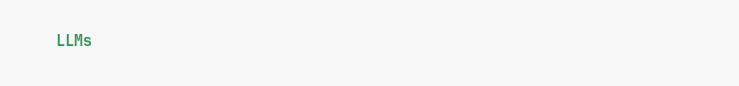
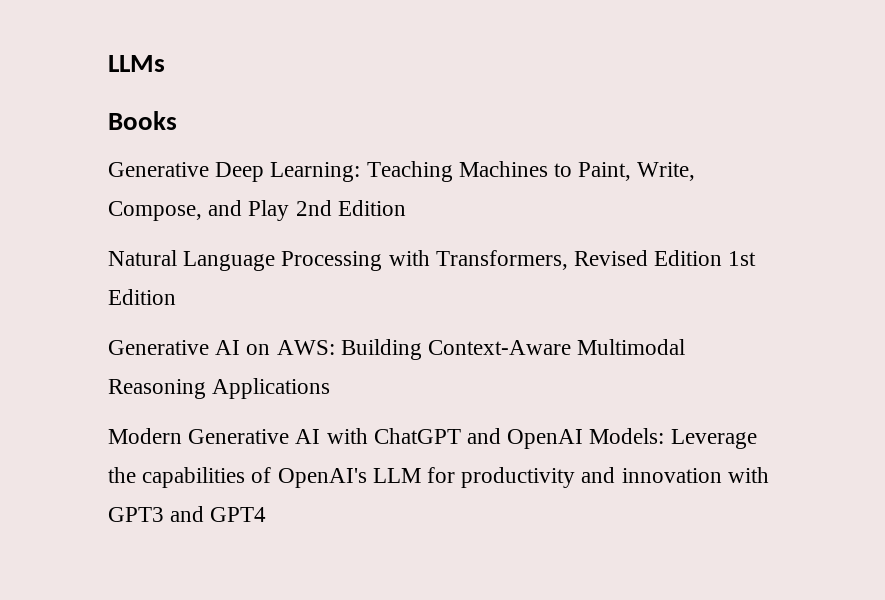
(92, 40) none -> [108,111,177,130] [108,161,696,182] [108,200,406,221] [108,250,757,271] [108,289,176,305] [108,339,686,360] [108,378,331,399] [108,428,757,449] [108,467,769,488] [108,506,267,522] // Books // Generative Deep Learning: Teaching Machines to Paint, Write, Compose, and Play 2nd Edition // Natural Language Processing with Transformers, Revised Edition 1st Edition // Generative AI on AWS: Building Context-Aware Multimodal Reasoning Applications // Modern Generative AI with ChatGPT and OpenAI Models: Leverage the capabilities of OpenAI's LLM for productivity and innovation with GPT3 and GPT4

